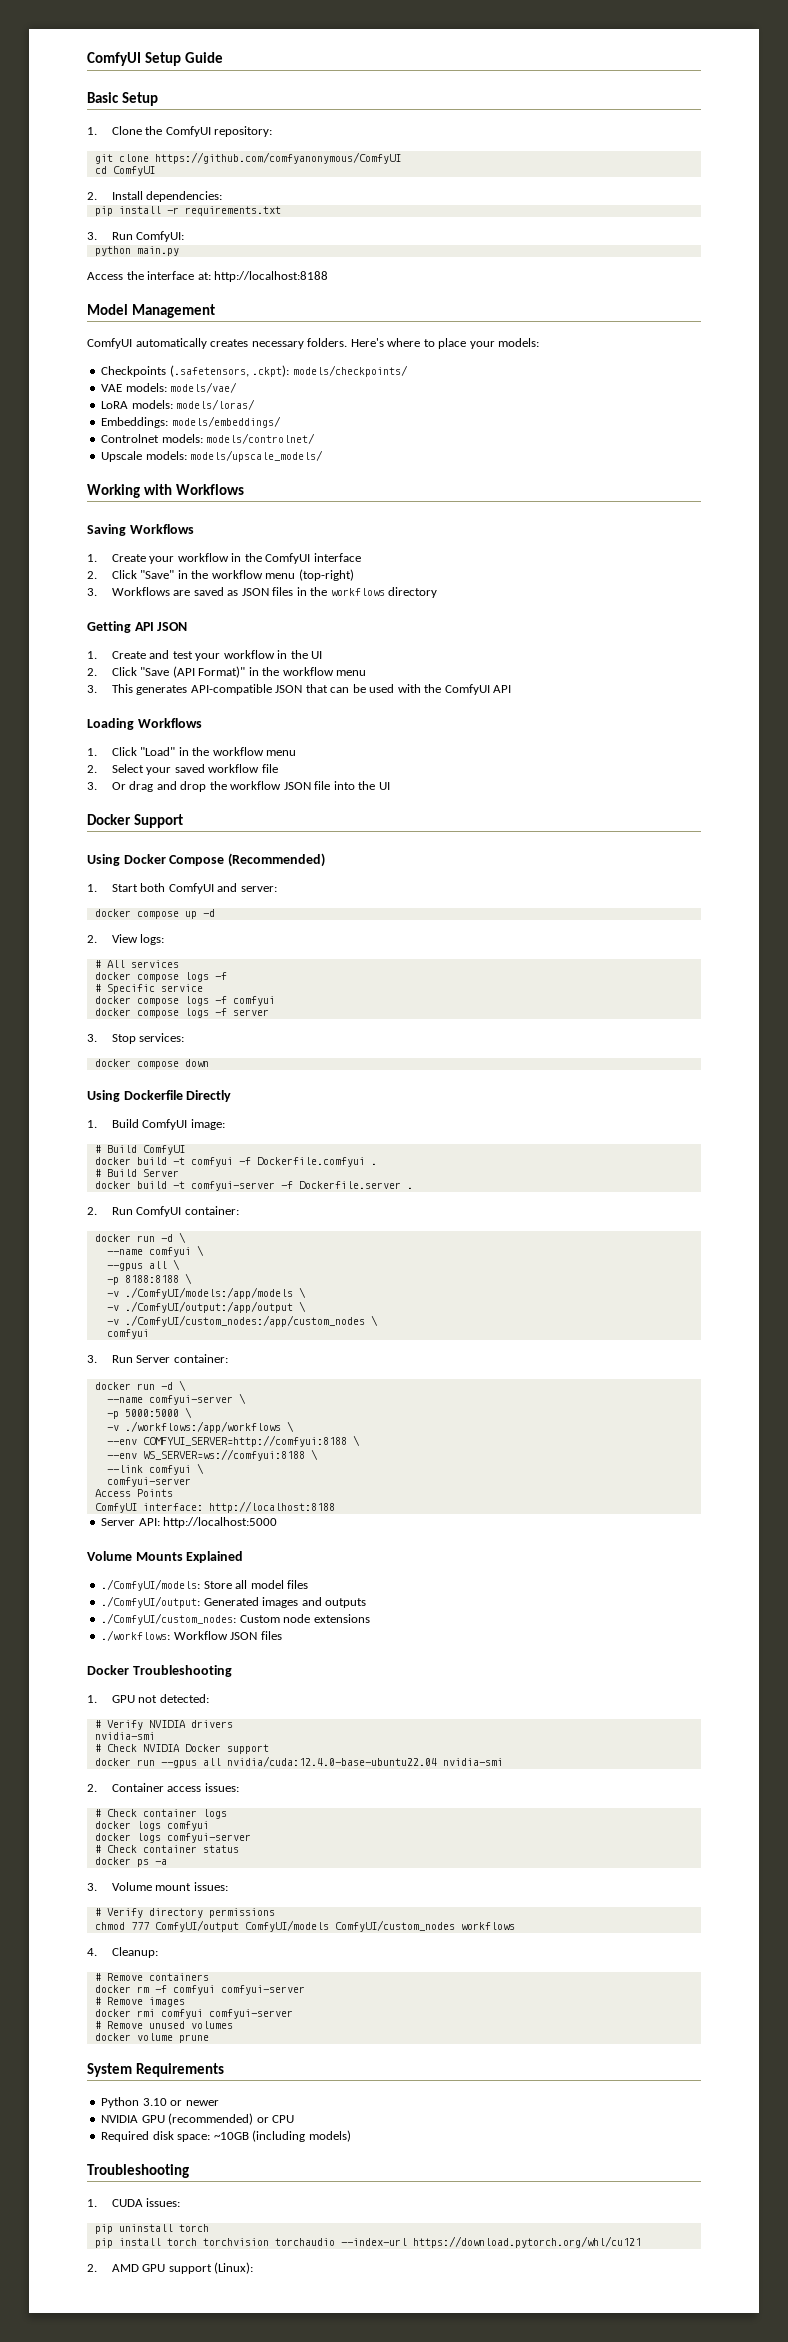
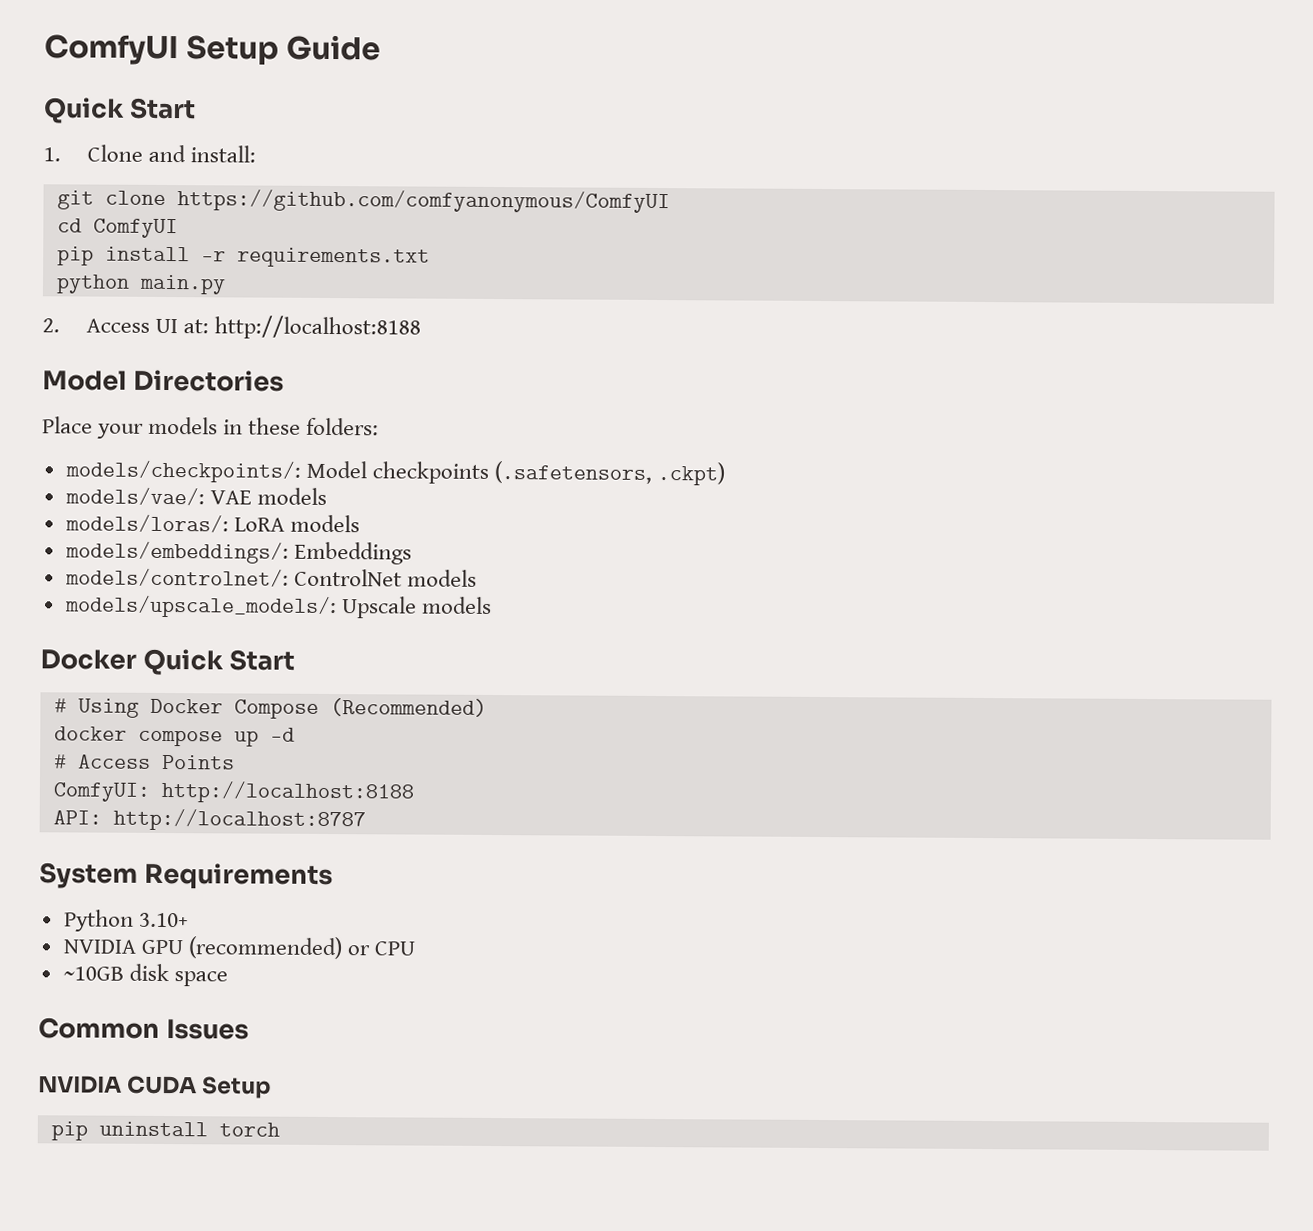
[87,92,158,106] Basic Setup -> [43,97,196,124] Quick Start
[145,126,273,137] the ComfyUI repository: -> [147,144,256,163] and install:
[87,191,223,202] // 2. Install dependencies: -> (178, 228) none
[87,231,185,242] // 3. Run ComfyUI: -> (430, 257) none
[87,271,195,280] Access the interface -> [42,318,178,334] 2. Access UI
[131,304,215,318] [87,338,540,349] [101,365,408,377] [101,382,238,393] [101,399,256,410] [101,416,281,428] [101,433,316,444] [101,450,324,462] [87,484,244,498] [87,524,194,536] [87,553,361,564] [87,569,354,581] [87,587,438,598] [87,621,188,633] [87,650,323,661] [87,666,367,678] [87,684,512,695] [87,718,202,730] [87,747,297,756] [87,764,278,775] [87,781,390,792] [87,814,183,828] [87,853,325,867] [87,883,277,894] [94,909,215,919] [87,934,165,945] [94,960,179,968] [94,972,227,982] [94,984,203,994] [94,996,275,1006] [94,1008,269,1018] [87,1033,185,1044] [94,1059,209,1069] [87,1090,232,1102] [87,1119,225,1130] [94,1145,185,1155] [94,1157,377,1167] [94,1169,179,1177] [94,1181,413,1191] [87,1206,239,1217] [94,1232,186,1243] [106,1245,204,1257] [106,1259,180,1271] [106,1273,192,1285] [106,1287,306,1299] [106,1301,306,1313] [106,1315,378,1327] [106,1329,149,1339] [87,1354,228,1363] [94,1380,186,1391] [106,1393,246,1405] [106,1407,192,1419] [106,1421,294,1433] [106,1435,360,1447] [106,1449,318,1461] [106,1463,204,1475] [106,1477,191,1487] Management // ComfyUI automatically creates necessary folders. Here's where to place your models: // Checkpoints (.safetensors, .ckpt): models/checkpoints/ // VAE models: models/vae/ // LoRA models: models/loras/ // Embeddings: models/embeddings/ // Controlnet models: models/controlnet/ // Upscale models: models/upscale_models/ // Working with Workflows // Saving Workflows // 1. Create your workflow in the ComfyUI interface // 2. Click "Save" in the workflow menu (top-right) // 3. Workflows are saved as JSON files in the workflows directory // Getting API JSON // 1. Create and test your workflow in the UI // 2. Click "Save (API Format)" in the workflow menu // 3. This generates API-compatible JSON that can be used with the ComfyUI API // Loading Workflows // 1. Click "Load" in the workflow menu // 2. Select your saved workflow file // 3. Or drag and drop the workflow JSON file into the UI // Docker Support // Using Docker Compose (Recommended) // 1. Start both ComfyUI and server: // docker compose up -d // 2. View logs: // # All services // docker compose logs -f // # Specific service // docker compose logs -f comfyui // docker compose logs -f server // 3. Stop services: // docker compose down // Using Dockerfile Directly // 1. Build ComfyUI image: // # Build ComfyUI // docker build -t comfyui -f Dockerfile.comfyui . // # Build Server // docker build -t comfyui-server -f Dockerfile.server . // 2. Run ComfyUI container: // docker run -d \ // --name comfyui \ // --gpus all \ // -p 8188:8188 \ // -v ./ComfyUI/models:/app/models \ // -v ./ComfyUI/output:/app/output \ // -v ./ComfyUI/custom_nodes:/app/custom_nodes \ // comfyui // 3. Run Server container: // docker run -d \ // --name comfyui-server \ // -p 5000:5000 \ // -v ./workflows:/app/workflows \ // --env COMFYUI_SERVER=http://comfyui:8188 \ // --env WS_SERVER=ws://comfyui:8188 \ // --link comfyui \ // comfyui-server // -> [132,369,284,392] [42,416,380,439] [64,460,726,486] [64,487,327,506] [64,514,360,533] [64,541,412,565] [64,568,477,587] [63,595,492,619] [40,648,295,676] [53,698,487,719] [53,726,295,747] [53,754,67,769] Directories // Place your models in these folders: // models/checkpoints/: Model checkpoints (.safetensors, .ckpt) // models/vae/: VAE models // models/loras/: LoRA models // models/embeddings/: Embeddings // models/controlnet/: ControlNet models // models/upscale_models/: Upscale models // Docker Quick Start // # Using Docker Compose (Recommended) // docker compose up -d // #
[94,1501,335,1513] [101,1517,278,1528] [87,1551,244,1563] [101,1579,309,1591] [101,1596,367,1608] [101,1613,370,1625] [101,1630,282,1641] [87,1665,232,1677] [87,1694,209,1703] [94,1720,233,1730] [94,1732,155,1740] [94,1744,269,1754] [94,1756,503,1768] [87,1783,239,1792] [94,1809,227,1819] [94,1821,209,1831] [94,1833,251,1843] [94,1845,239,1853] [94,1857,167,1867] [87,1882,228,1891] [94,1908,275,1918] [94,1920,515,1932] [87,1947,158,1958] [94,1973,209,1981] [94,1985,305,1995] [94,1997,185,2007] [94,2009,293,2019] [94,2021,233,2029] [94,2033,209,2043] ComfyUI interface: http://localhost:8188 // Server API: http://localhost:5000 // Volume Mounts Explained // ./ComfyUI/models: Store all model files // ./ComfyUI/output: Generated images and outputs // ./ComfyUI/custom_nodes: Custom node extensions // ./workflows: Workflow JSON files // Docker Troubleshooting // 1. GPU not detected: // # Verify NVIDIA drivers // nvidia-smi // # Check NVIDIA Docker support // docker run --gpus all nvidia/cuda:12.4.0-base-ubuntu22.04 nvidia-smi // 2. Container access issues: // # Check container logs // docker logs comfyui // docker logs comfyui-server // # Check container status // docker ps -a // 3. Volume mount issues: // # Verify directory permissions // chmod 777 ComfyUI/output ComfyUI/models ComfyUI/custom_nodes workflows // 4. Cleanup: // # Remove containers // docker rm -f comfyui comfyui-server // # Remove images // docker rmi comfyui comfyui-server // # Remove unused volumes // docker volume prune -> [52,780,414,804] [52,808,366,832] ComfyUI: http://localhost:8188 // API: http://localhost:8787
[142,2098,219,2106] 3.10 or newer -> [138,912,189,928] 3.10+
[101,2130,351,2142] [87,2164,189,2178] [87,2198,181,2207] [94,2224,209,2234] [94,2236,641,2248] [87,2262,254,2274] Required disk space: ~10GB (including models) // Troubleshooting // 1. CUDA issues: // pip uninstall torch // pip install torch torchvision torchaudio --index-url https://download.pytorch.org/whl/cu121 // 2. AMD GPU support (Linux): -> [62,963,228,987] [38,1017,249,1040] [38,1075,271,1099] [50,1121,280,1141] ~10GB disk space // Common Issues // NVIDIA CUDA Setup // pip uninstall torch

